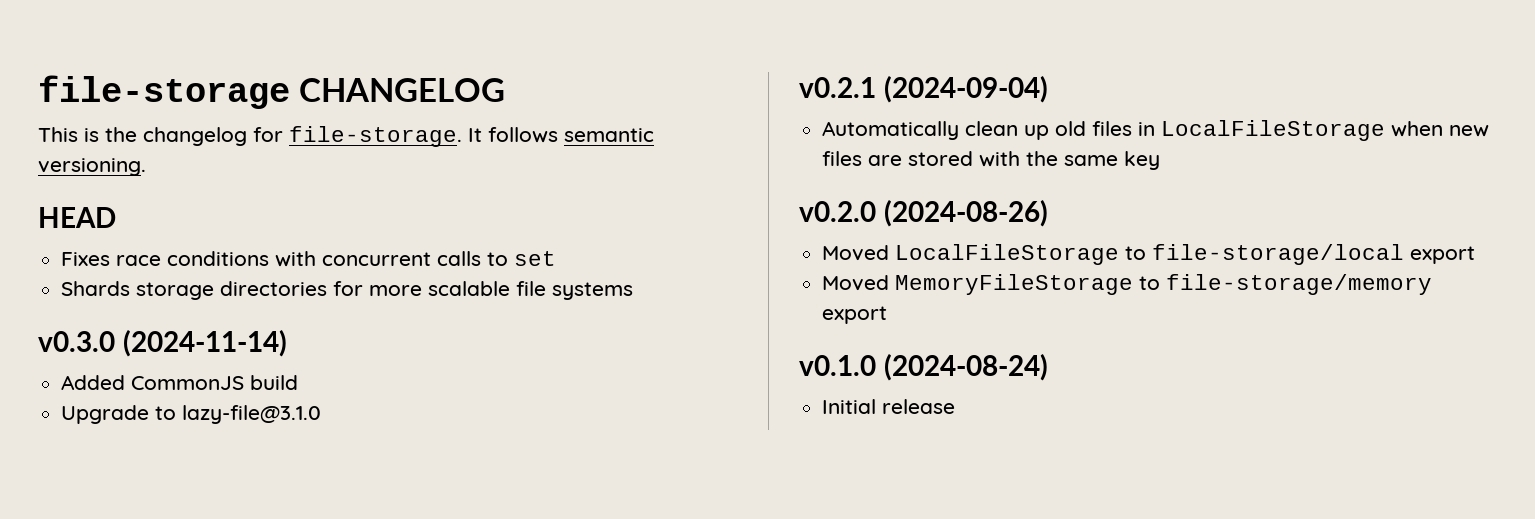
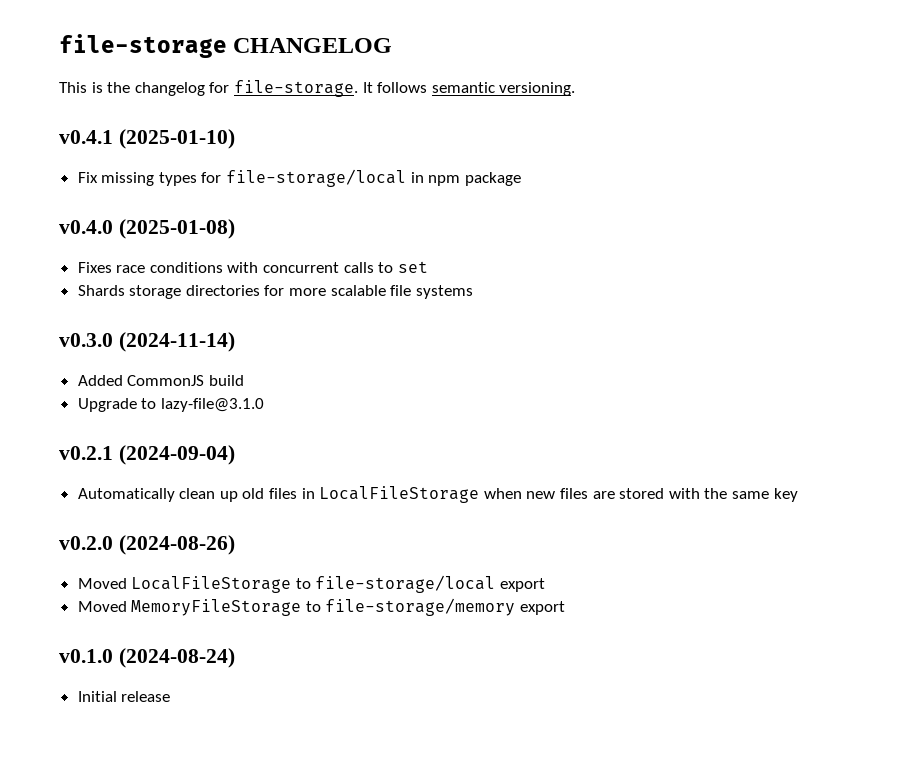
[38,207,116,228] HEAD -> [59,129,235,149] [77,169,521,187] [59,219,235,239] v0.4.1 (2025-01-10) // Fix missing types for file-storage/local in npm package // v0.4.0 (2025-01-08)

